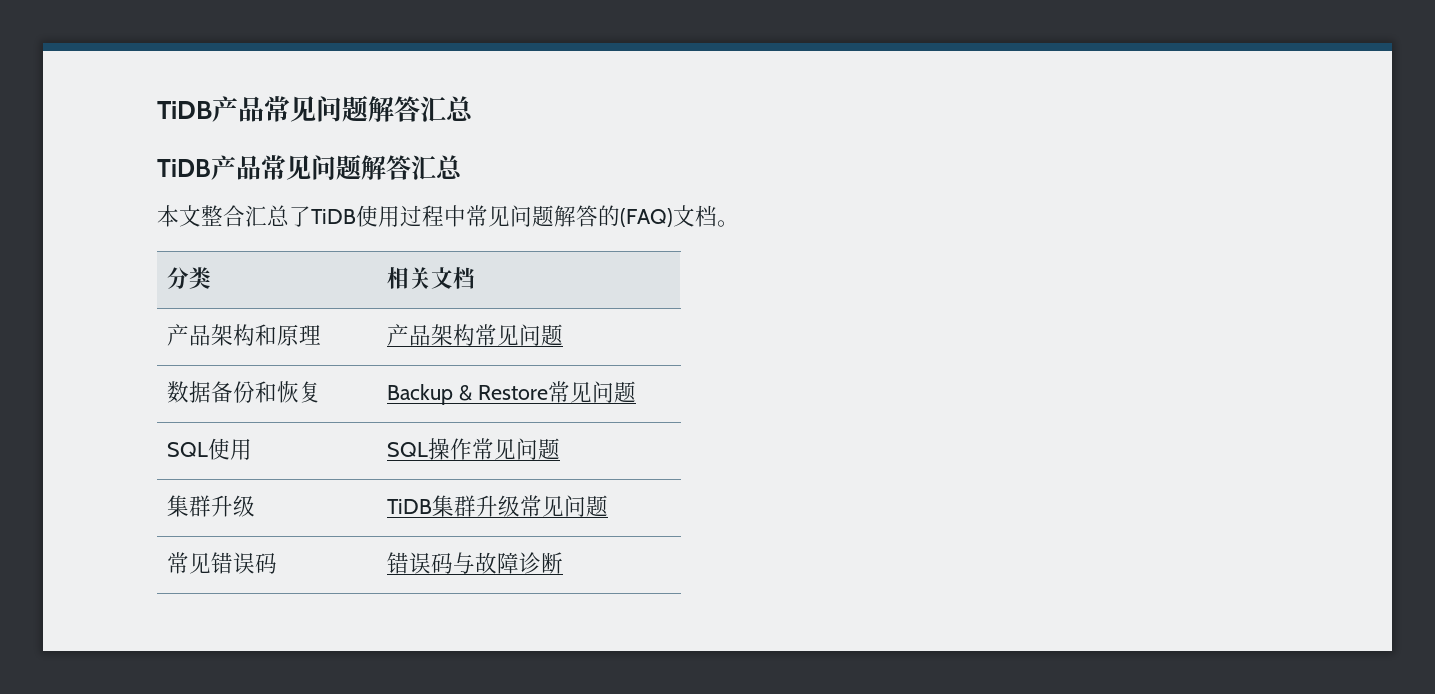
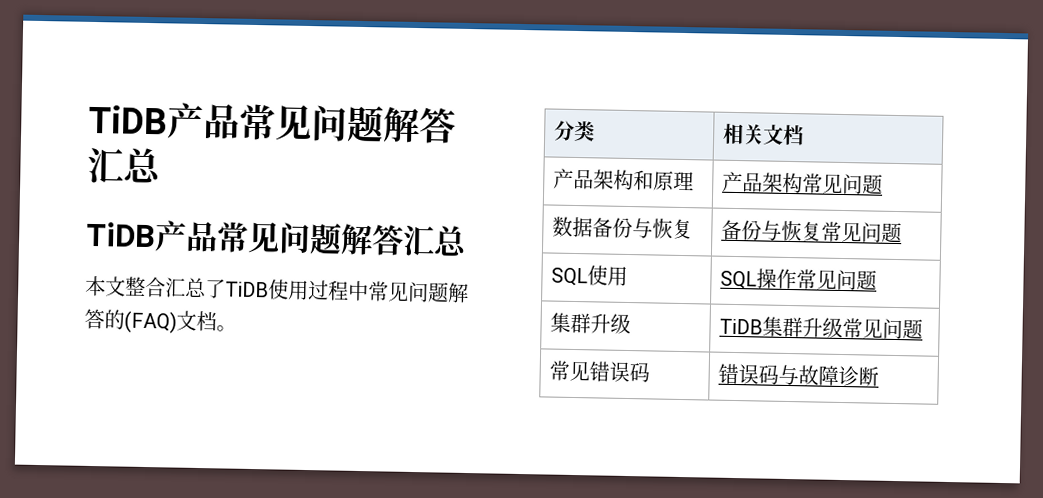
[255,381,278,403] 和 -> [631,218,653,239] 与
[387,384,548,405] Backup & Restore -> [720,219,822,242] 备份与恢复

